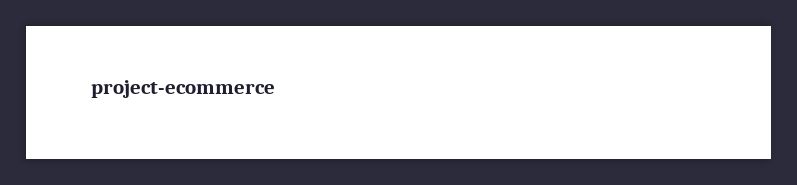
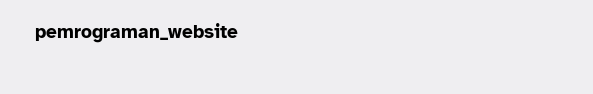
[91,80,275,98] project-ecommerce -> [35,23,238,43] pemrograman_website

